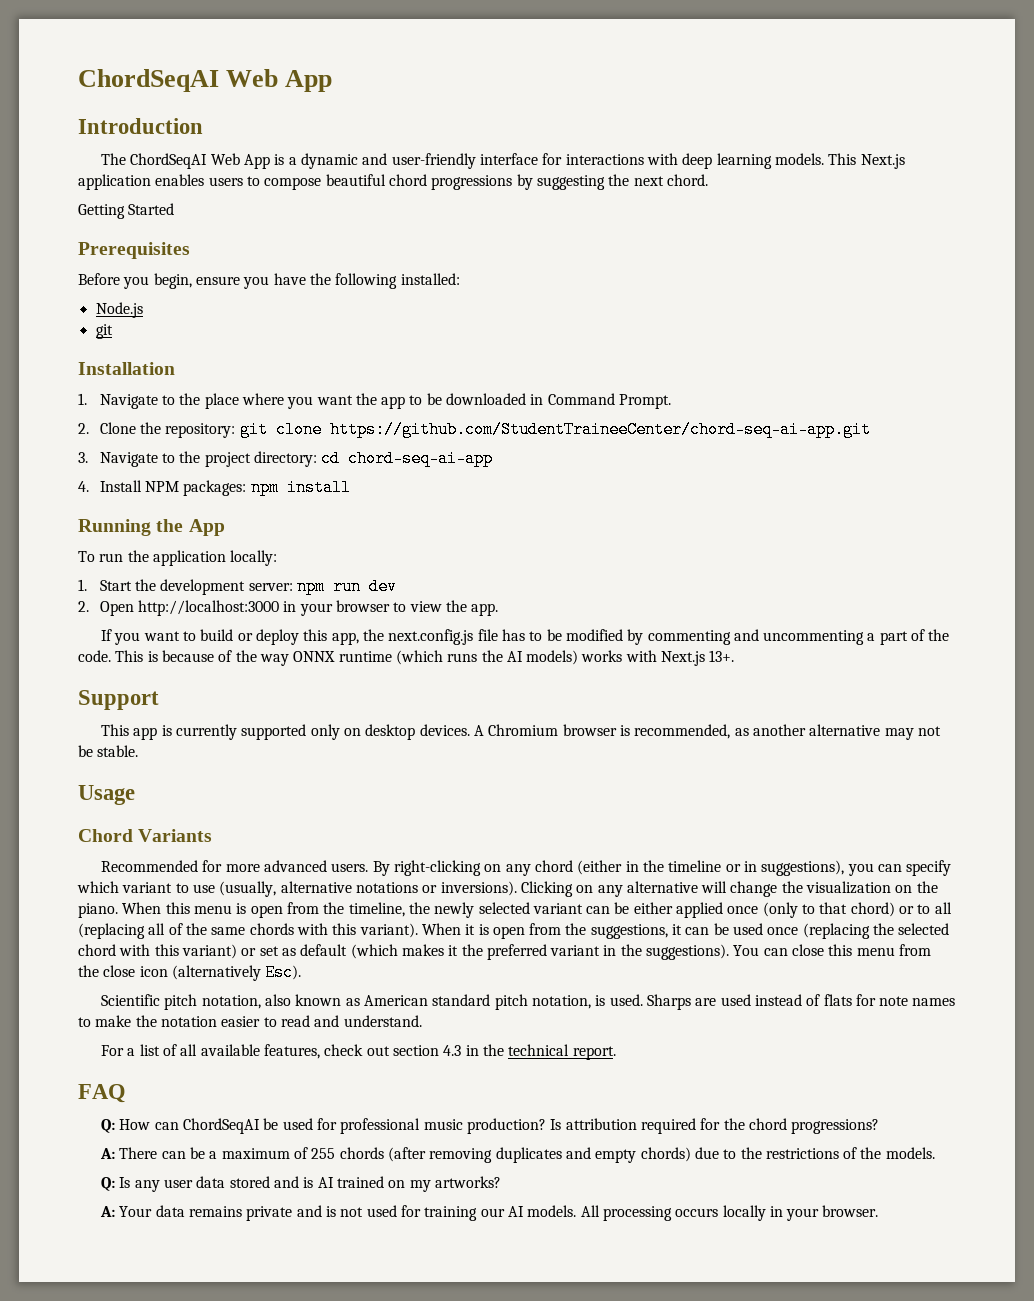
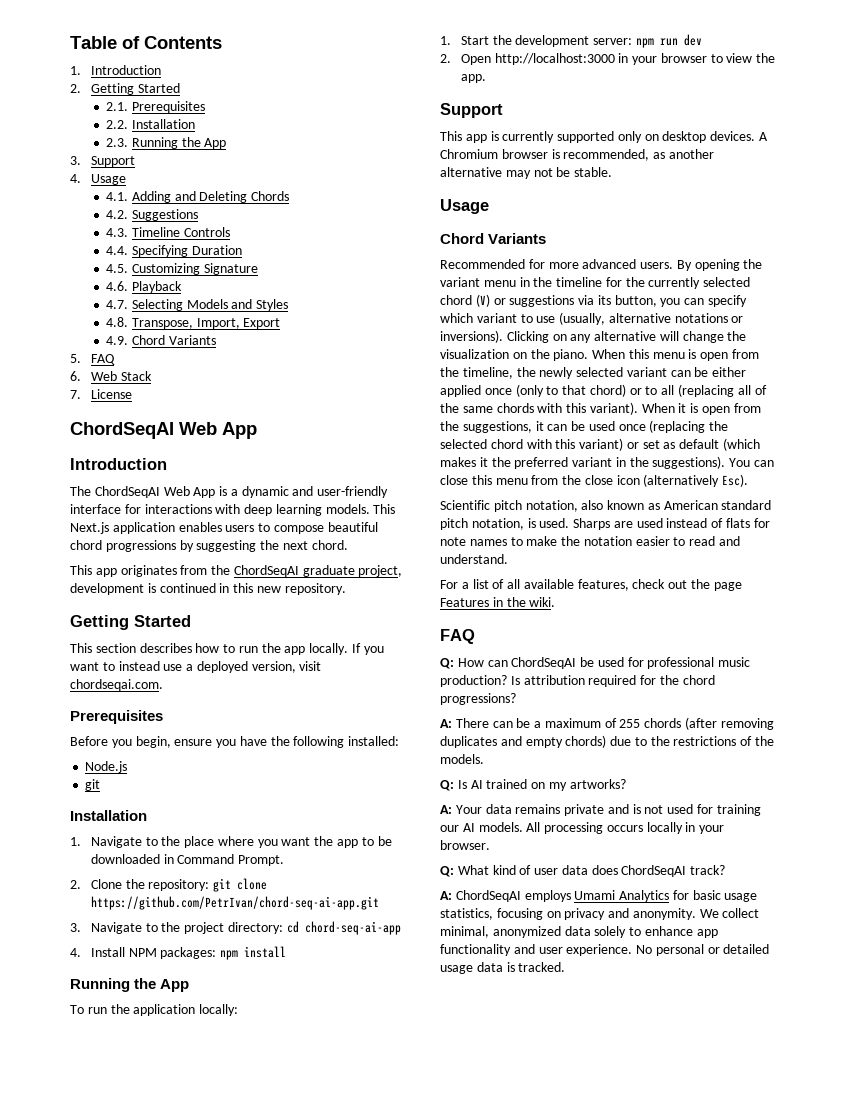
(78, 80) none -> [70,36,222,49] [70,65,161,75] [70,83,180,95] [106,101,205,113] [106,119,195,129] [106,137,227,149] [70,156,135,167] [70,174,126,185] [106,191,290,203] [106,209,198,221] [106,227,230,237] [106,245,242,257] [106,263,258,275] [106,281,182,293] [106,299,289,311] [106,317,281,329] [106,335,216,345] [70,354,115,365] [70,371,152,381] [70,389,132,399] Table of Contents // 1. Introduction // 2. Getting Started // 2.1. Prerequisites // 2.2. Installation // 2.3. Running the App // 3. Support // 4. Usage // 4.1. Adding and Deleting Chords // 4.2. Suggestions // 4.3. Timeline Controls // 4.4. Specifying Duration // 4.5. Customizing Signature // 4.6. Playback // 4.7. Selecting Models and Styles // 4.8. Transpose, Import, Export // 4.9. Chord Variants // 5. FAQ // 6. Web Stack // 7. License //
[78,203,175,219] Getting Started -> [70,565,403,577] [70,583,346,595] [70,615,191,630] [70,643,384,655] [70,661,322,673] [70,679,163,691] This app originates from the ChordSeqAI graduate project, development is continued in this new repository. // Getting Started // This section describes how to run the app locally. If you want to instead use a deployed version, visit chordseqai.com.
[329,421,871,438] https://github.com/StudentTraineeCenter/chord-seq-ai-app.git -> [90,896,379,910] https://github.com/PetrIvan/chord-seq-ai-app.git
[101,629,950,645] [78,650,735,666] // If you want to build or deploy this app, the next.config.js file has to be modified by commenting and uncommenting a part of the code. This is because of the way ONNX runtime (which runs the AI models) works with Next.js 13+. -> (486, 78) none
[393,860,845,876] right-clicking on any chord (either in the timeline or in suggestions), -> [694,259,763,271] [440,277,751,289] [440,294,657,307] opening the variant menu in the timeline for the currently selected chord (V) or suggestions via its button,
[392,1044,616,1060] section 4.3 in the technical report. -> [691,579,742,591] [440,597,556,607] the page Features in the wiki.
[134,1176,314,1192] any user data stored and is -> (467, 784) none
(879, 1211) none -> [440,865,726,877] [440,890,758,902] [440,908,760,920] [440,926,718,938] [440,944,770,956] [440,962,566,974] // Q: What kind of user data does ChordSeqAI track? // A: ChordSeqAI employs Umami Analytics for basic usage statistics, focusing on privacy and anonymity. We collect minimal, anonymized data solely to enhance app functionality and user experience. No personal or detailed usage data is tracked.

